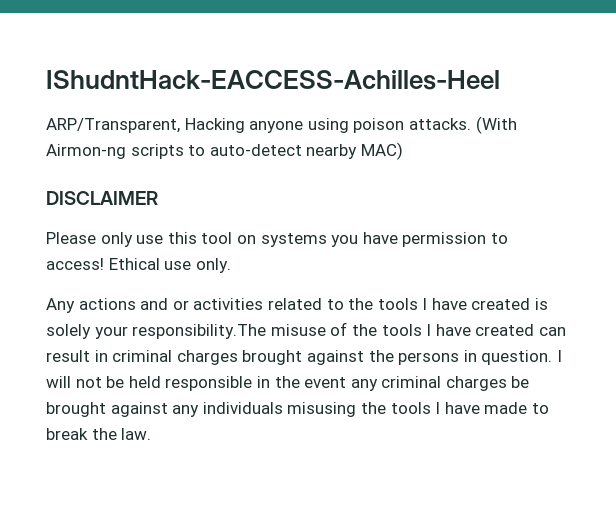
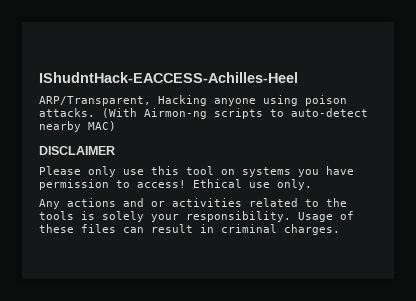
[422,298,549,310] [46,322,566,339] [46,350,562,365] [46,376,530,391] [46,402,549,417] [46,428,152,440] I have created is solely your responsibility.The misuse of the tools I have created can result in criminal charges brought against the persons in question. I will not be held responsible in the event any criminal charges be brought against any individuals misusing the tools I have made to break the law. -> [81,211,354,222] [39,224,340,235] is solely your responsibility. Usage of these files can result in criminal charges.

